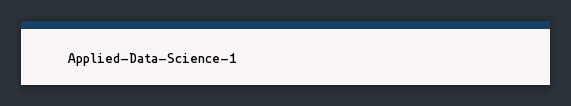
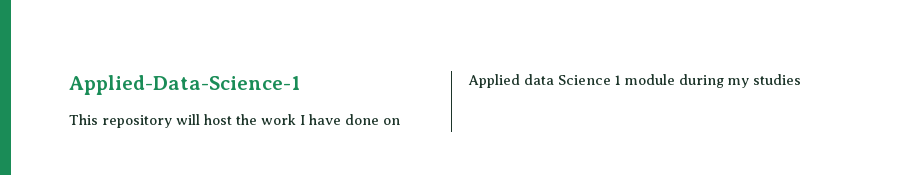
(237, 59) none -> [69,114,400,128] [468,74,801,88] // This repository will host the work I have done on Applied data Science 1 module during my studies

